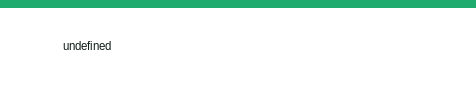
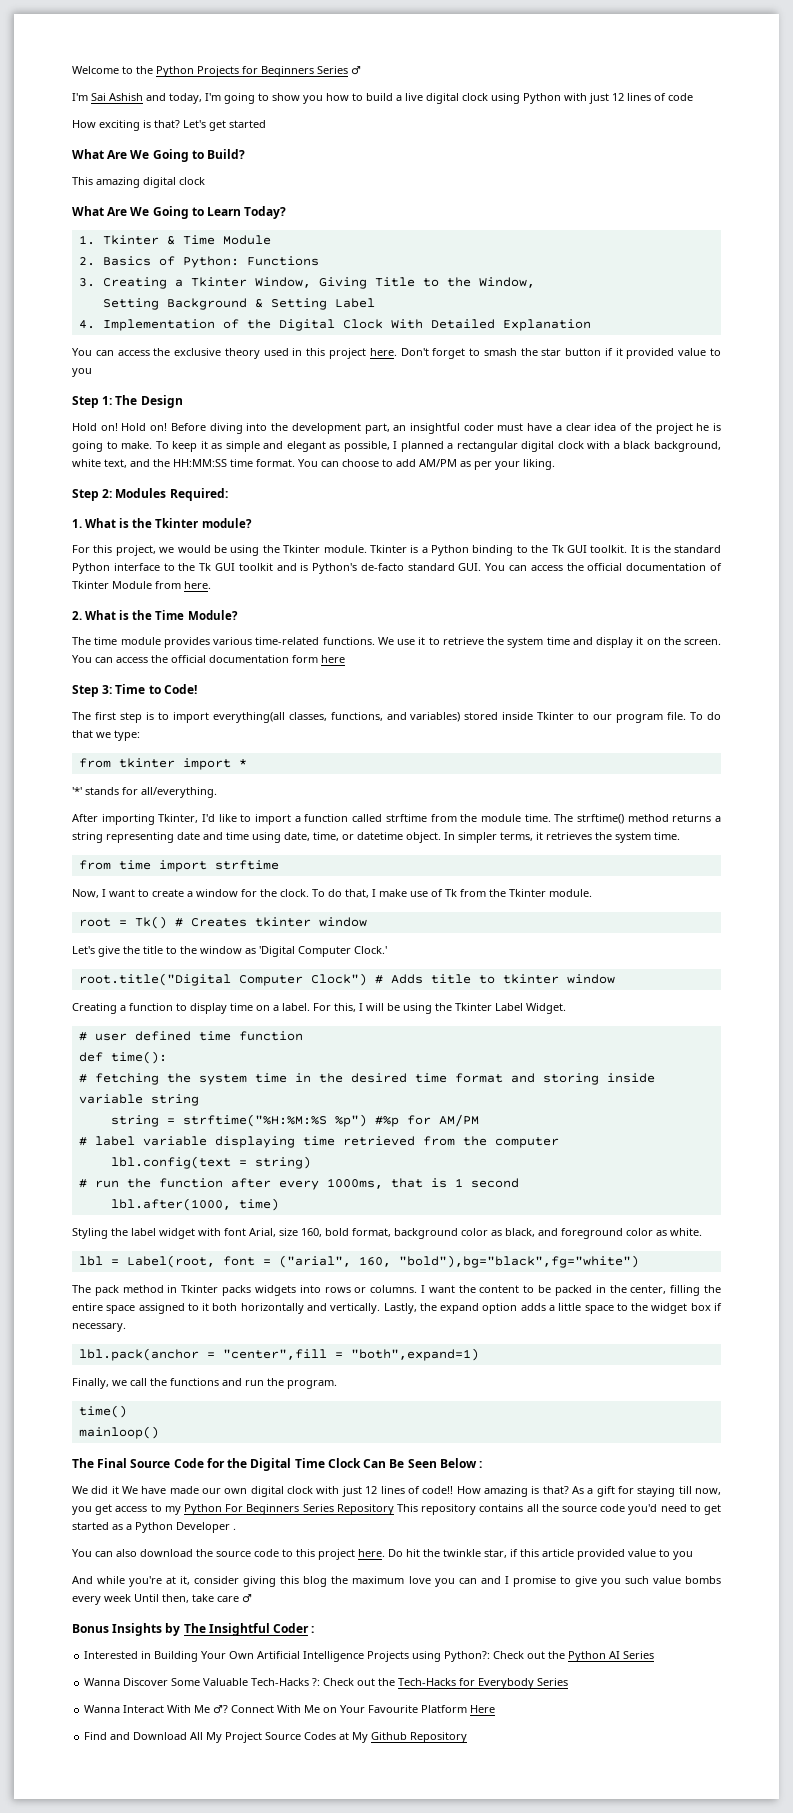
[63,41,111,50] undefined -> [72,66,361,77] [72,93,693,104] [72,120,266,131] [72,149,246,162] [72,177,205,188] [72,206,287,219] [78,235,271,245] [78,256,319,268] [78,277,535,289] [102,298,375,310] [78,319,591,331] [72,348,721,359] [72,368,92,377] [72,395,183,408] [72,423,722,434] [72,441,721,452] [72,459,555,470] [72,488,228,501] [72,518,252,528] [72,545,722,556] [72,563,722,574] [72,581,211,589] [72,610,238,620] [72,637,721,648] [72,655,345,663] [72,684,197,697] [72,712,721,723] [72,730,140,741] [78,758,247,770] [72,787,217,798] [72,814,721,825] [72,832,680,843] [78,860,279,872] [72,889,592,898] [78,916,367,929] [72,946,387,957] [78,973,615,986] [72,1003,566,1014] [78,1031,303,1041] [78,1051,167,1064] [78,1073,655,1085] [78,1094,199,1106] [110,1114,479,1127] [78,1136,559,1148] [110,1156,311,1169] [78,1178,519,1190] [110,1198,279,1211] [72,1228,702,1239] [78,1255,639,1268] [72,1285,722,1296] [72,1303,723,1314] [72,1323,126,1332] [78,1348,479,1361] [72,1378,337,1389] [78,1405,127,1418] [78,1426,159,1439] [72,1458,483,1471] [72,1486,721,1497] [72,1504,722,1515] [72,1522,236,1533] [72,1549,693,1560] [72,1576,721,1587] [72,1594,252,1605] [72,1623,315,1636] [84,1651,655,1662] [84,1678,569,1689] [84,1705,496,1714] [84,1732,468,1743] Welcome to the Python Projects for Beginners Series ♂ // I'm Sai Ashish and today, I'm going to show you how to build a live digital clock using Python with just 12 lines of code // How exciting is that? Let's get started // What Are We Going to Build? // This amazing digital clock // What Are We Going to Learn Today? // 1. Tkinter & Time Module // 2. Basics of Python: Functions // 3. Creating a Tkinter Window, Giving Title to the Window, // Setting Background & Setting Label // 4. Implementation of the Digital Clock With Detailed Explanation // You can access the exclusive theory used in this project here. Don't forget to smash the star button if it provided value to you // Step 1: The Design // Hold on! Hold on! Before diving into the development part, an insightful coder must have a clear idea of the project he is going to make. To keep it as simple and elegant as possible, I planned a rectangular digital clock with a black background, white text, and the HH:MM:SS time format. You can choose to add AM/PM as per your liking. // Step 2: Modules Required: // 1. What is the Tkinter module? // For this project, we would be using the Tkinter module. Tkinter is a Python binding to the Tk GUI toolkit. It is the standard Python interface to the Tk GUI toolkit and is Python's de-facto standard GUI. You can access the official documentation of Tkinter Module from here. // 2. What is the Time Module? // The time module provides various time-related functions. We use it to retrieve the system time and display it on the screen. You can access the official documentation form here // Step 3: Time to Code! // The first step is to import everything(all classes, functions, and variables) stored inside Tkinter to our program file. To do that we type: // from tkinter import * // '*' stands for all/everything. // After importing Tkinter, I'd like to import a function called strftime from the module time. The strftime() method returns a string representing date and time using date, time, or datetime object. In simpler terms, it retrieves the system time. // from time import strftime // Now, I want to create a window for the clock. To do that, I make use of Tk from the Tkinter module. // root = Tk() # Creates tkinter window // Let's give the title to the window as 'Digital Computer Clock.' // root.title("Digital Computer Clock") # Adds title to tkinter window // Creating a function to display time on a label. For this, I will be using the Tkinter Label Widget. // # user defined time function // def time(): // # fetching the system time in the desired time format and storing inside variable string // string = strftime("%H:%M:%S %p") #%p for AM/PM // # label variable displaying time retrieved from the computer // lbl.config(text = string) // # run the function after every 1000ms, that is 1 second // lbl.after(1000, time) // Styling the label widget with font Arial, size 160, bold format, background color as black, and foreground color as white. // lbl = Label(root, font = ("arial", 160, "bold"),bg="black",fg="white") // The pack method in Tkinter packs widgets into rows or columns. I want the content to be packed in the center, filling the entire space assigned to it both horizontally and vertically. Lastly, the expand option adds a little space to the widget box if necessary. // lbl.pack(anchor = "center",fill = "both",expand=1) // Finally, we call the functions and run the program. // time() // mainloop() // The Final Source Code for the Digital Time Clock Can Be Seen Below : // We did it We have made our own digital clock with just 12 lines of code!! How amazing is that? As a gift for staying till now, you get access to my Python For Beginners Series Repository This repository contains all the source code you'd need to get started as a Python Developer . // You can also download the source code to this project here. Do hit the twinkle star, if this article provided value to you // And while you're at it, consider giving this blog the maximum love you can and I promise to give you such value bombs every week Until then, take care ♂ // Bonus Insights by The Insightful Coder : // Interested in Building Your Own Artificial Intelligence Projects using Python?: Check out the Python AI Series // Wanna Discover Some Valuable Tech-Hacks ?: Check out the Tech-Hacks for Everybody Series // Wanna Interact With Me ♂? Connect With Me on Your Favourite Platform Here // Find and Download All My Project Source Codes at My Github Repository

